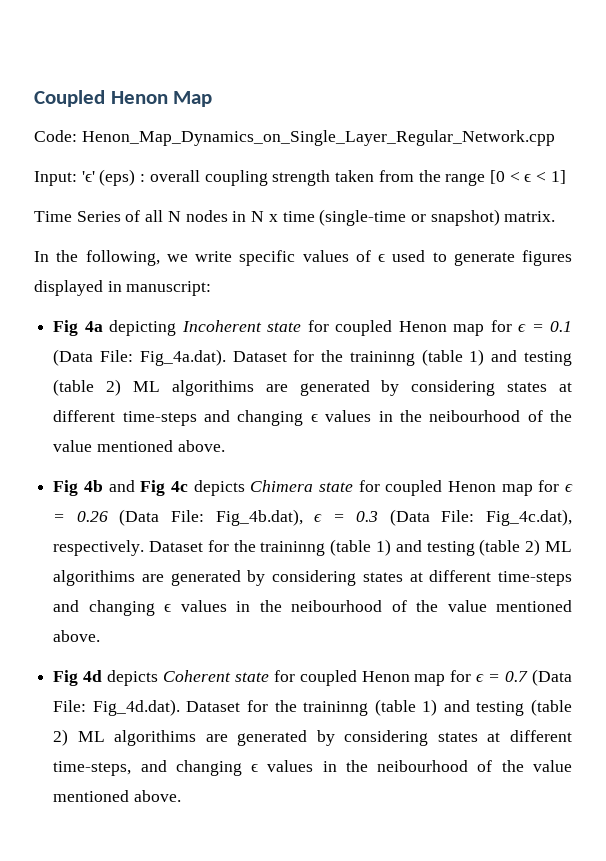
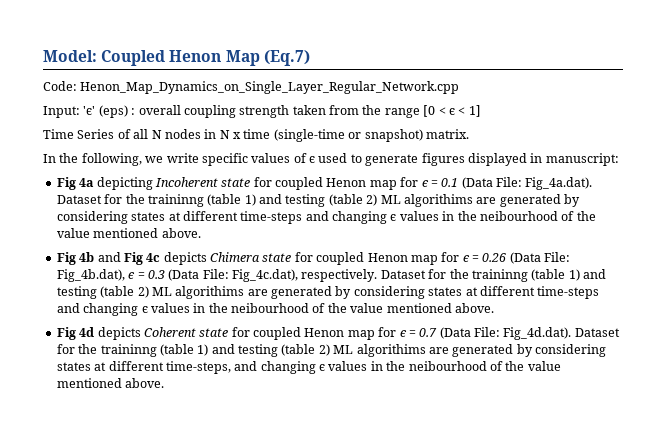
(34, 98) none -> [43,50,97,62] Model:
(213, 99) none -> [263,50,310,66] (Eq.7)

